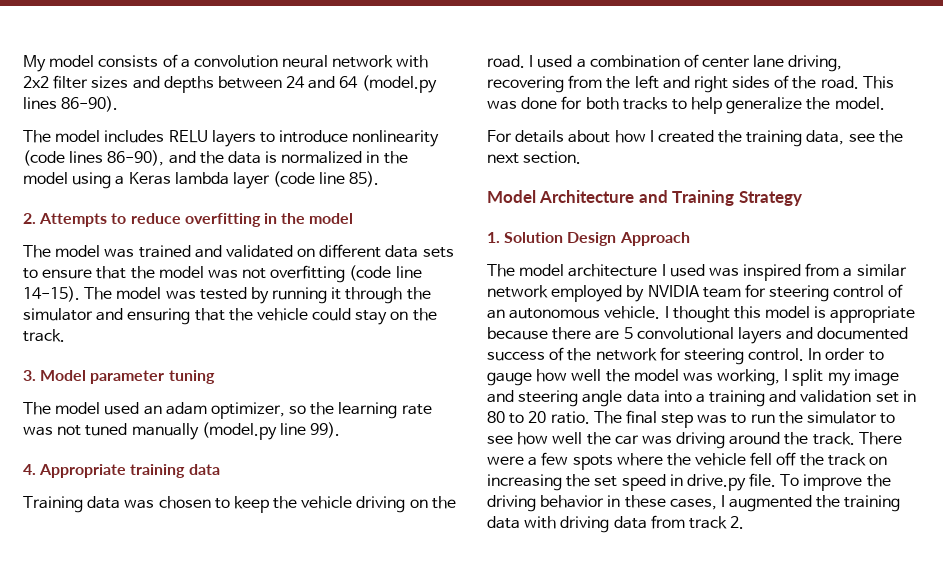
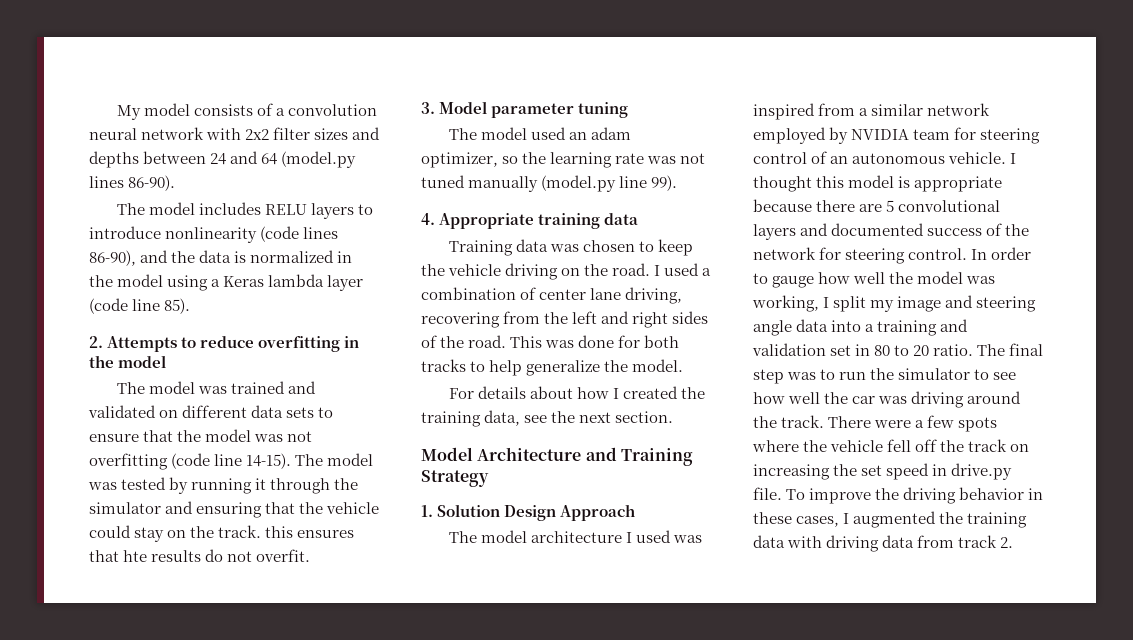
(65, 335) none -> [265,526,355,538] [89,549,311,562] this ensures that hte results do not overfit.

